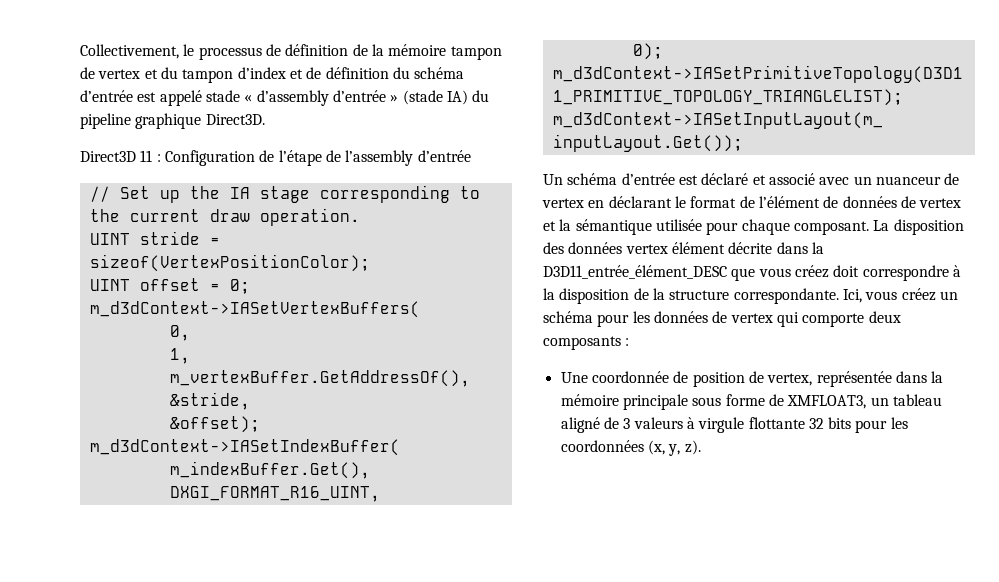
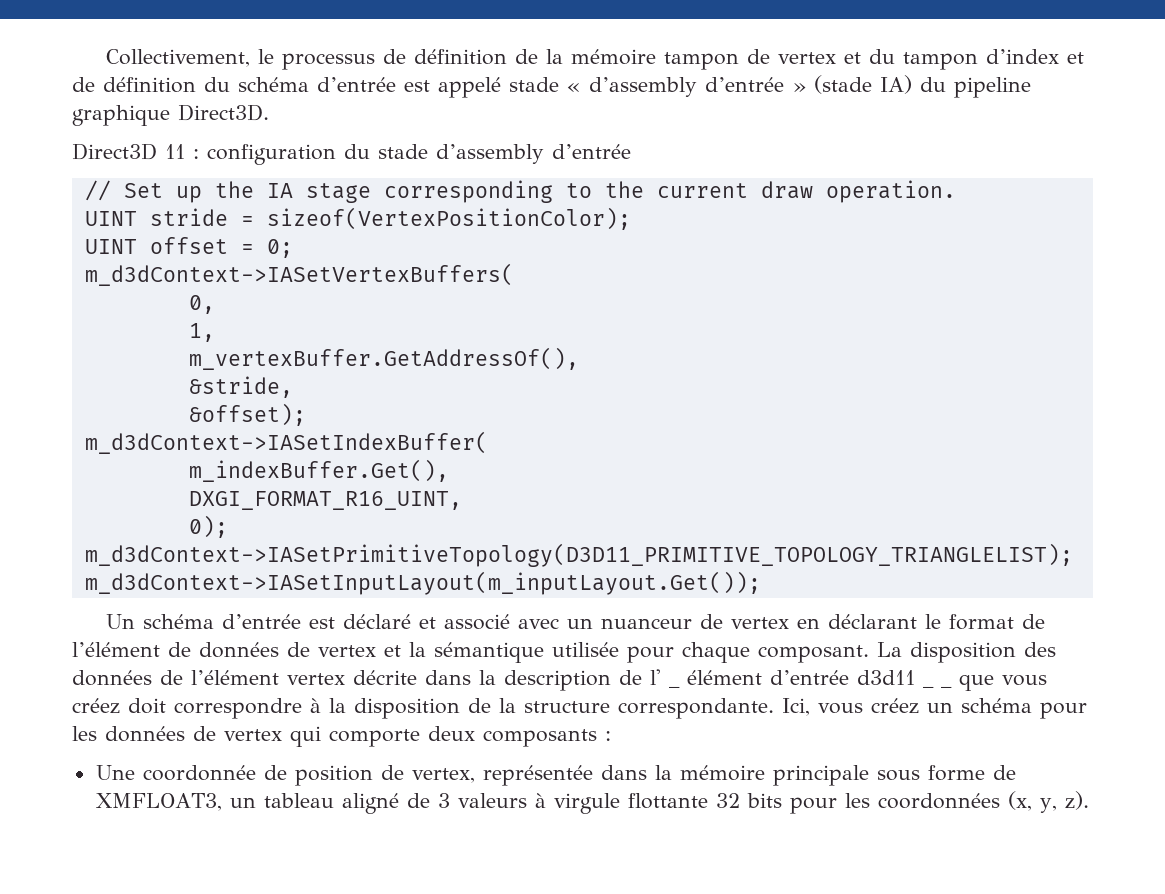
[164,150,414,166] Configuration de l’étape de l’assembly -> [207,144,544,165] configuration du stade d’assembly
[625,242,824,254] [543,265,727,279] vertex élément décrite dans la D3D11_entrée_élément_DESC -> [160,669,661,691] [669,685,680,688] [687,670,915,685] [923,685,952,688] de l’élément vertex décrite dans la description de l' _ élément d’entrée d3d11 _ _

